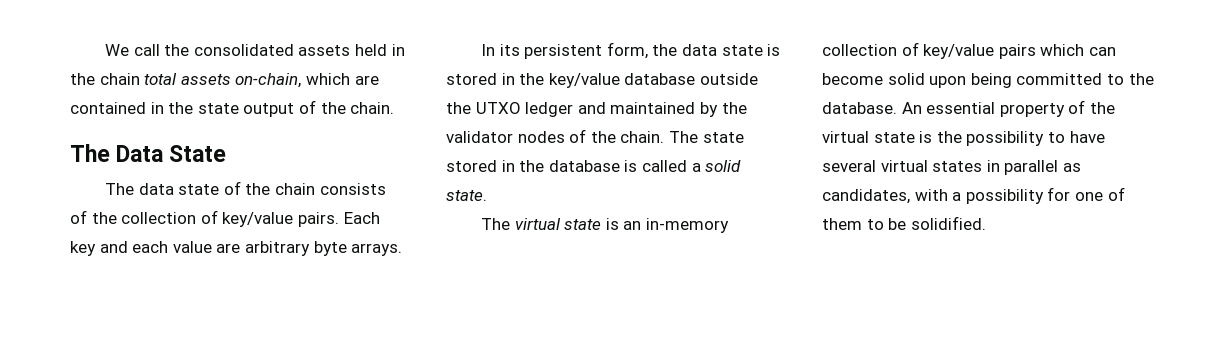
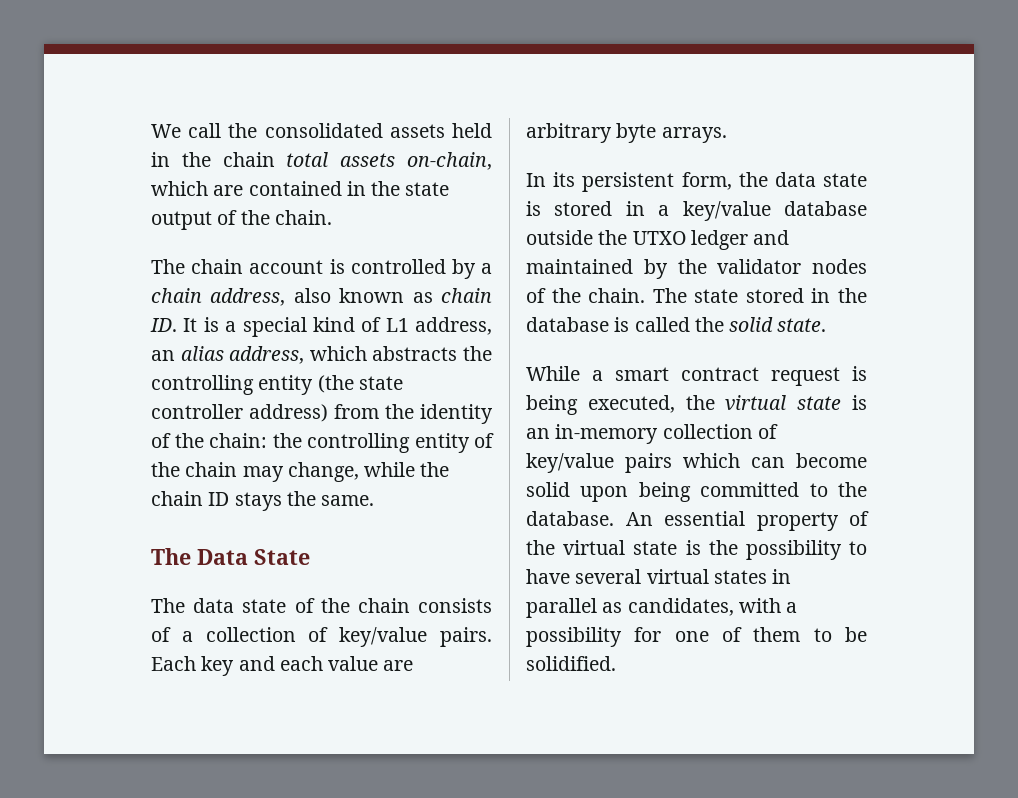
(395, 108) none -> [151,259,492,279] [151,288,492,306] [150,317,492,337] [151,346,492,364] [151,375,403,395] [151,404,493,424] [151,433,494,453] [151,462,450,482] [151,491,375,511] // The chain account is controlled by a chain address, also known as chain ID. It is a special kind of L1 address, an alias address, which abstracts the controlling entity (the state controller address) from the identity of the chain: the controlling entity of the chain may change, while the chain ID stays the same.
[91,212,117,224] the -> [181,631,193,642] a
[519,73,545,85] the -> [658,205,670,216] a
[691,163,701,172] a -> [694,317,724,332] the
[481,218,511,230] The -> [526,366,867,386] [526,395,715,415] While a smart contract request is being executed, the

